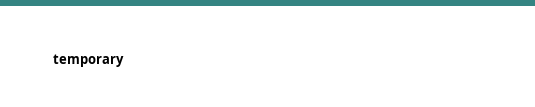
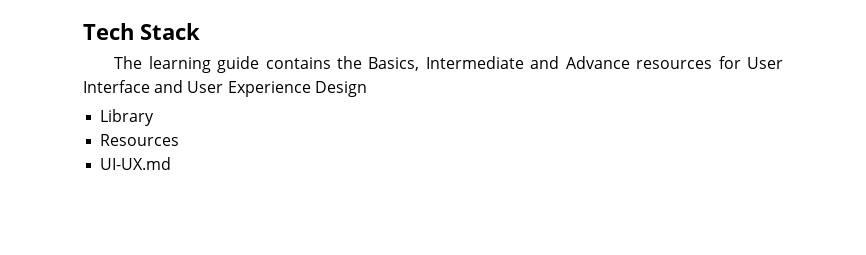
[53,54,124,67] temporary -> [83,23,200,40] [114,56,783,73] [83,80,367,97] [100,109,155,126] [100,134,180,146] [100,157,172,170] Tech Stack // The learning guide contains the Basics, Intermediate and Advance resources for User Interface and User Experience Design // Library // Resources // UI-UX.md

